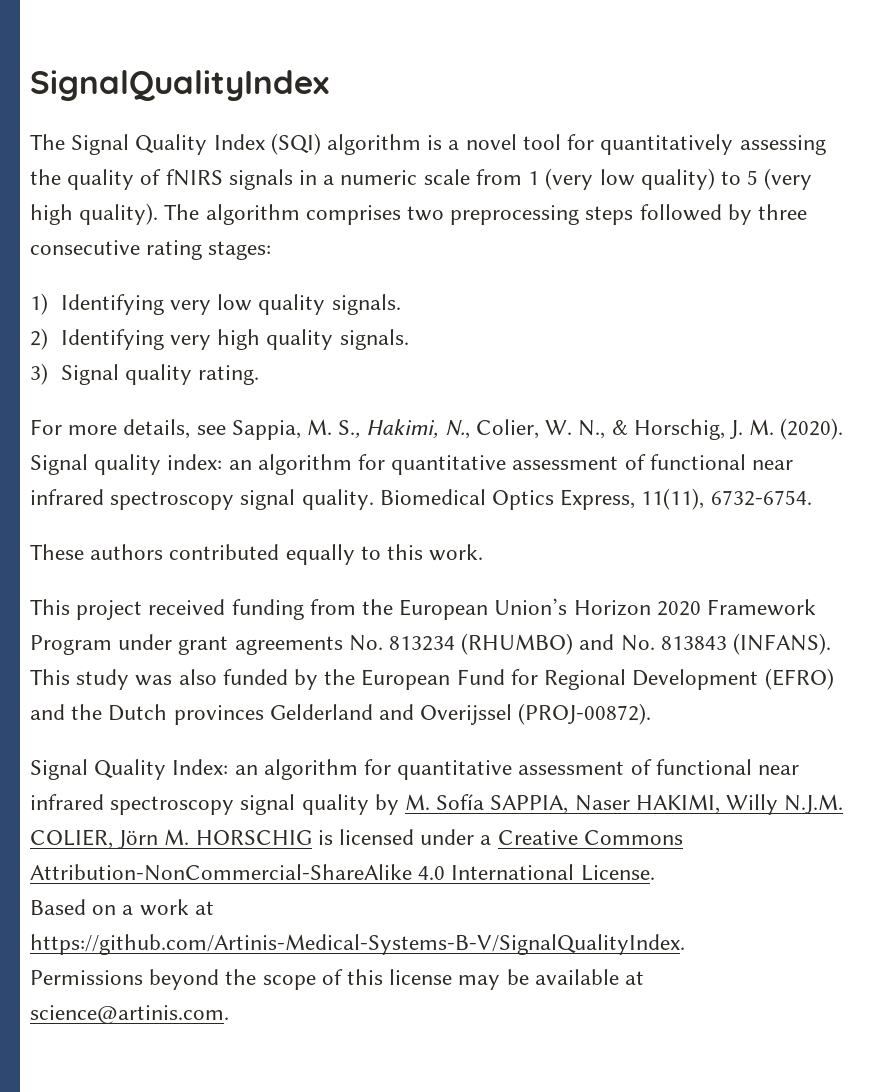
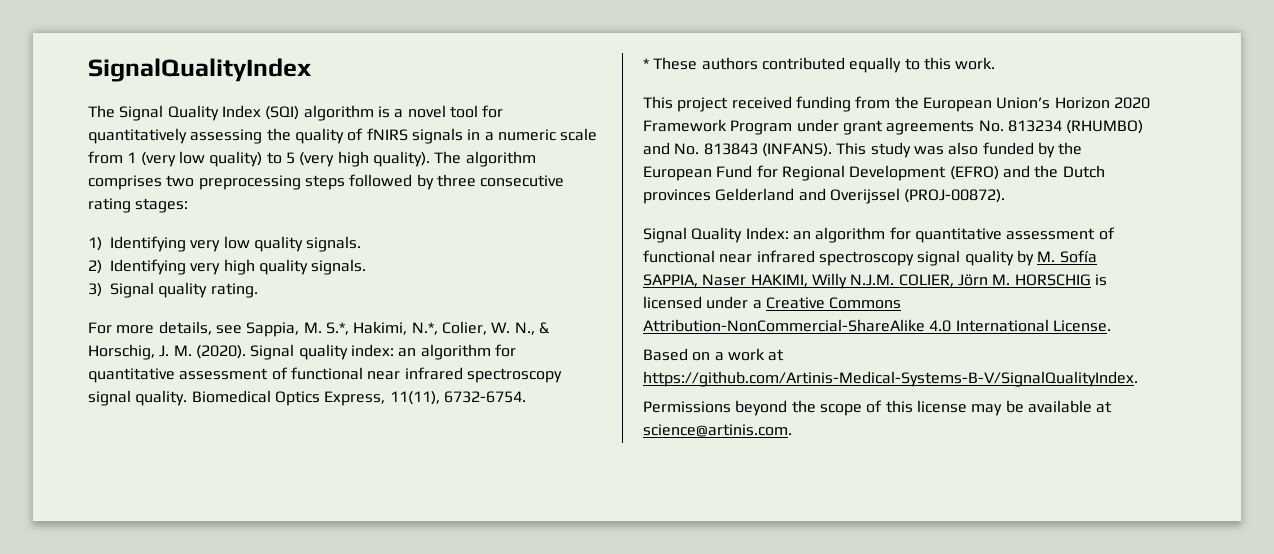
[338,419,470,439] S., Hakimi, N., -> [325,321,438,335] S.*, Hakimi, N.*,
(812, 498) none -> [643,58,649,69] *

